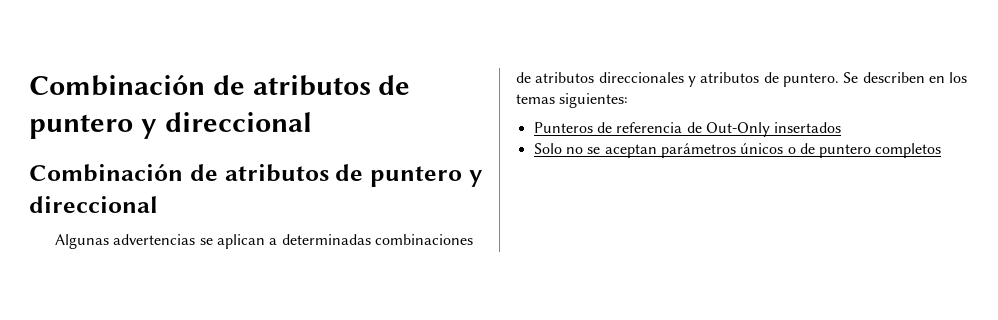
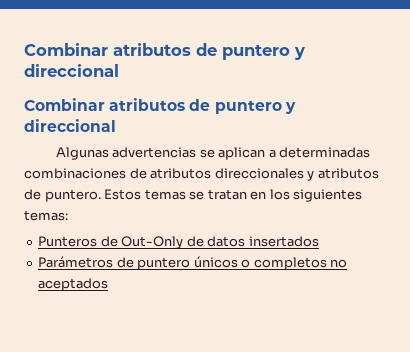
[29,75,411,96] [29,112,312,139] [29,164,218,182] Combinación de atributos de puntero y direccional // Combinación de -> [24,43,305,60] [24,64,119,77] [24,98,105,111] Combinar atributos de puntero y direccional // Combinar
[843,72,968,83] [516,93,629,108] [533,122,842,137] [533,143,942,158] Se describen en los temas siguientes: // Punteros de referencia de Out-Only insertados // Solo no se aceptan parámetros únicos o de puntero completos -> [104,189,363,202] [24,210,68,221] [38,236,319,249] [38,256,348,270] [38,278,109,291] Estos temas se tratan en los siguientes temas: // Punteros de Out-Only de datos insertados // Parámetros de puntero únicos o completos no aceptados

